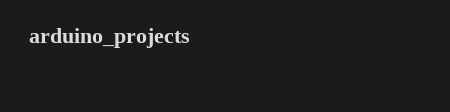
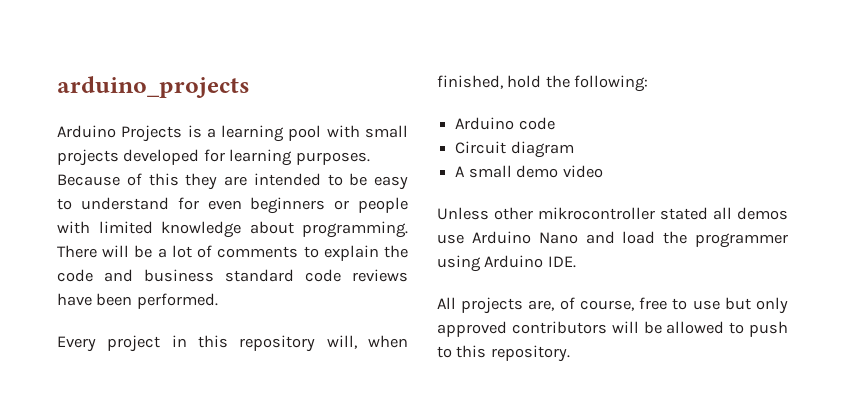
(190, 38) none -> [57,125,408,142] [57,149,370,166] [57,173,408,190] [57,197,408,214] [57,221,408,238] [57,245,409,261] [57,269,408,282] [57,293,218,309] [57,335,408,352] [437,75,649,92] [455,117,555,130] [455,141,574,158] [455,165,603,178] [437,207,788,220] [437,231,788,248] [437,255,576,272] [437,297,788,314] [437,321,788,337] [437,345,570,362] // Arduino Projects is a learning pool with small projects developed for learning purposes. Because of this they are intended to be easy to understand for even beginners or people with limited knowledge about programming. There will be a lot of comments to explain the code and business standard code reviews have been performed. // Every project in this repository will, when finished, hold the following: // Arduino code // Circuit diagram // A small demo video // Unless other mikrocontroller stated all demos use Arduino Nano and load the programmer using Arduino IDE. // All projects are, of course, free to use but only approved contributors will be allowed to push to this repository.

